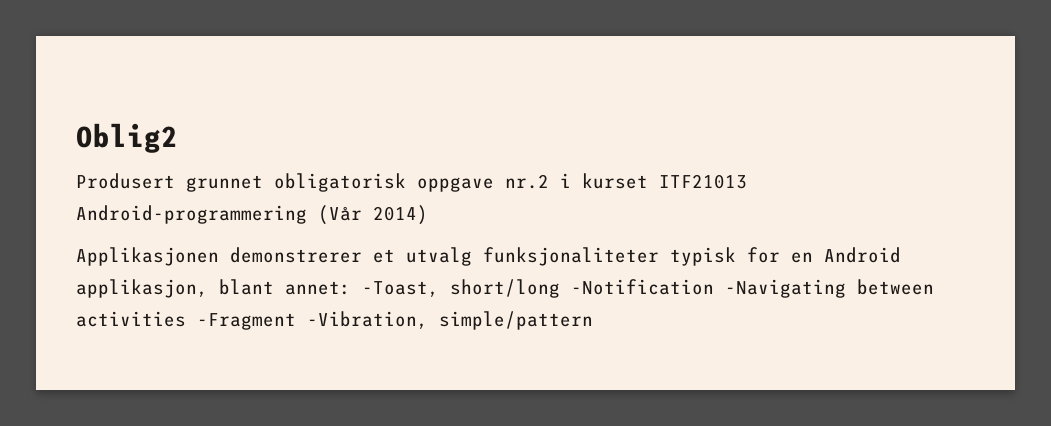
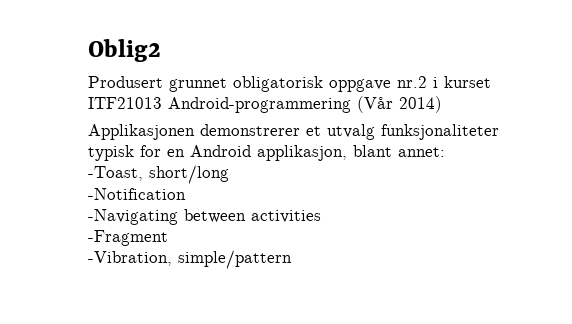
(351, 288) none -> (445, 152) //
(560, 288) none -> (229, 174) //
(714, 287) none -> (186, 194) //
(186, 319) none -> (321, 216) //
(296, 321) none -> (168, 238) //

